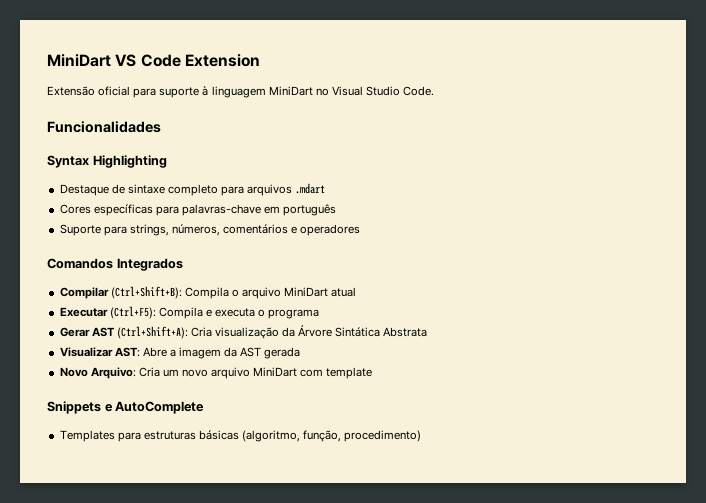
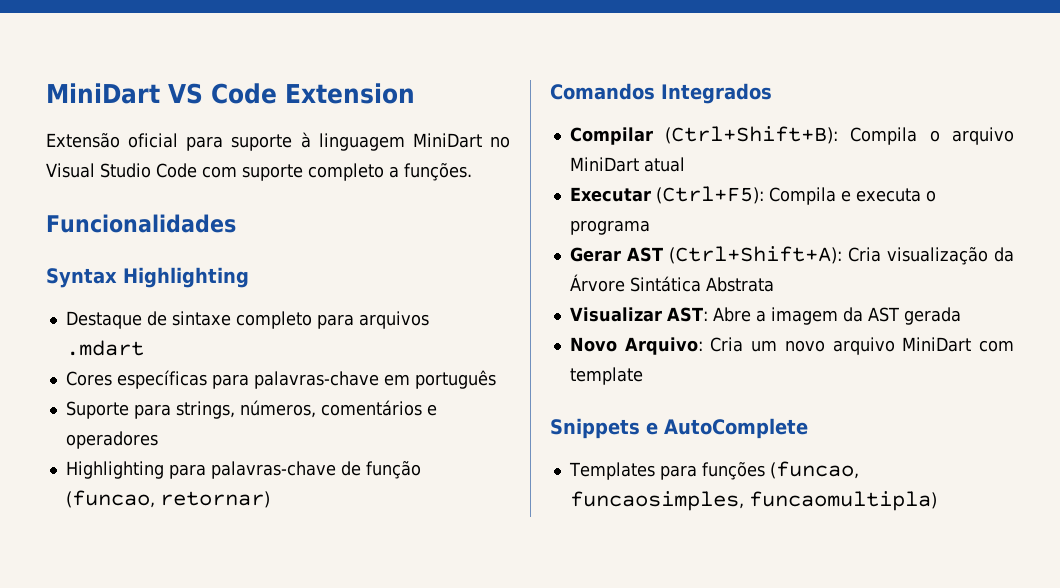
[403,86,435,96] Code. -> [156,163,472,181] Code com suporte completo a funções.
(361, 230) none -> [65,461,421,479] [65,490,270,508] // Highlighting para palavras-chave de função (funcao, retornar)
[143,430,422,442] estruturas básicas (algoritmo, função, procedimento) -> [701,461,859,480] [569,491,937,511] funções (funcao, funcaosimples, funcaomultipla)

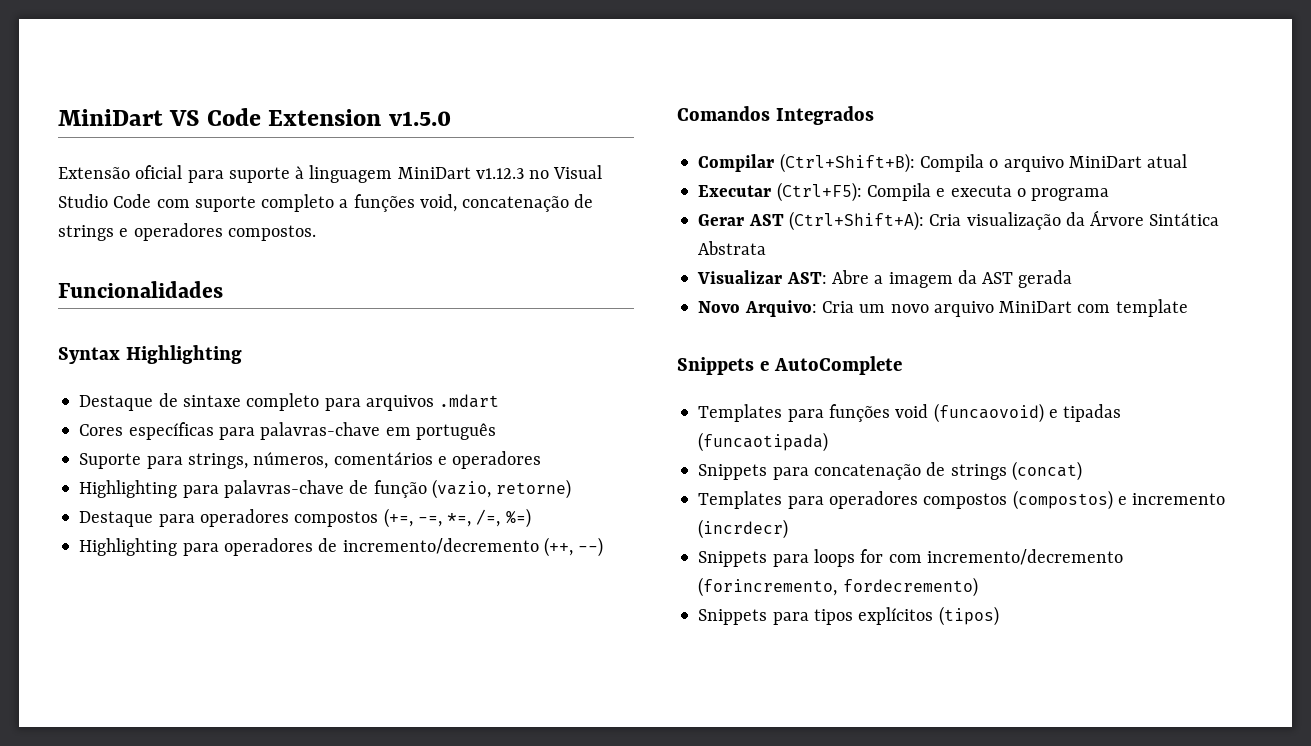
(415, 93) none -> [388,111,451,126] v1.5.0
(482, 140) none -> [475,168,524,179] v1.12.3
[404,163,472,181] funções. -> [353,194,594,212] [58,223,316,241] funções void, concatenação de strings e operadores compostos.
[65,490,270,508] (funcao, retornar) -> [431,479,572,499] [79,508,531,528] [79,537,604,557] (vazio, retorne) // Destaque para operadores compostos (+=, -=, *=, /=, %=) // Highlighting para operadores de incremento/decremento (++, --)
[769,461,859,479] [569,491,937,511] (funcao, funcaosimples, funcaomultipla) -> [895,403,1122,423] [698,432,829,452] [698,461,1082,481] [698,490,1226,510] [698,519,789,539] [698,549,1123,567] [698,577,978,597] [698,606,999,626] void (funcaovoid) e tipadas (funcaotipada) // Snippets para concatenação de strings (concat) // Templates para operadores compostos (compostos) e incremento (incrdecr) // Snippets para loops for com incremento/decremento (forincremento, fordecremento) // Snippets para tipos explícitos (tipos)

